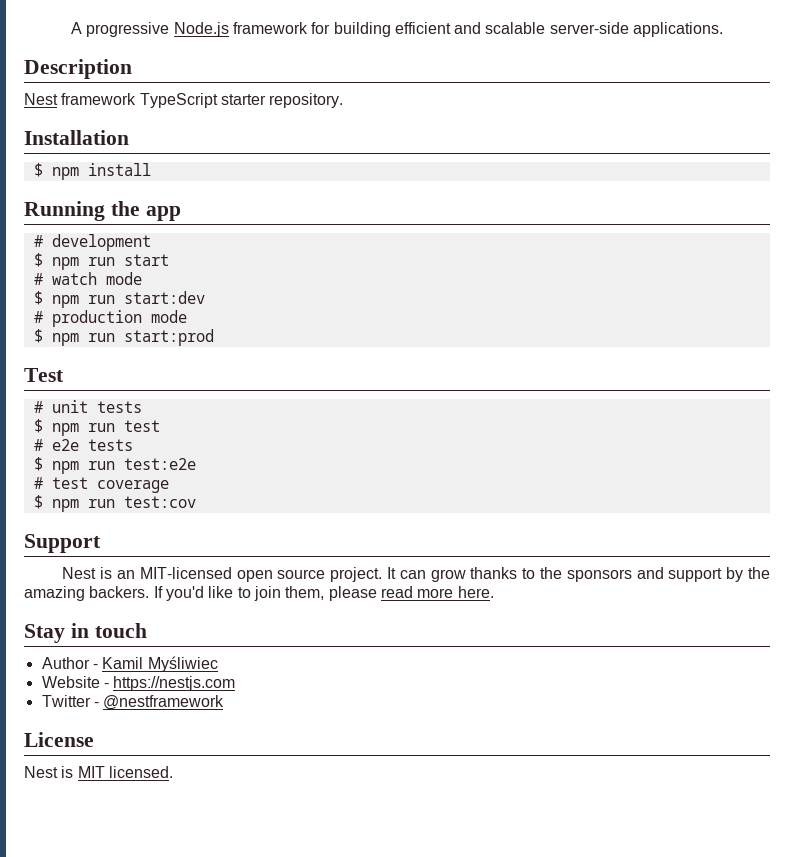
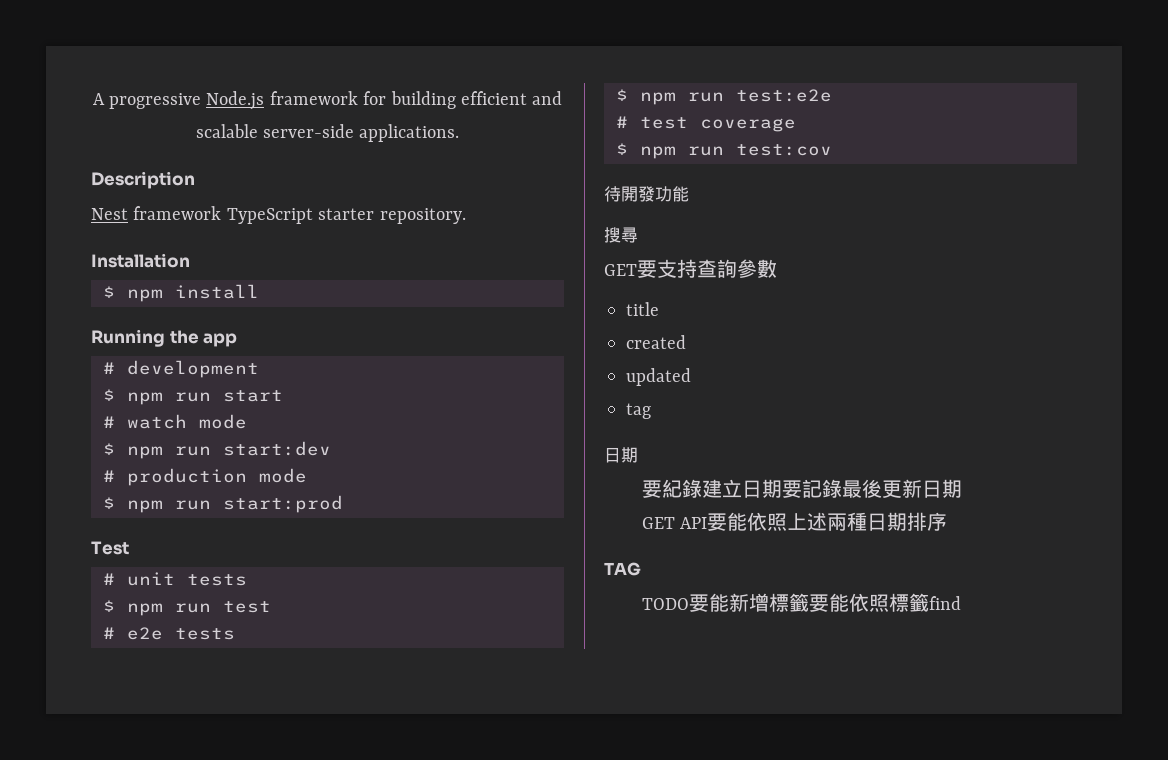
[24,534,101,553] [62,567,771,582] [24,586,494,601] [24,623,147,643] [41,656,218,672] [41,676,236,691] [41,695,225,710] [24,732,94,747] [24,766,173,778] Support // Nest is an MIT-licensed open source project. It can grow thanks to the sponsors and support by the amazing backers. If you'd like to join them, please read more here. // Stay in touch // Author - Kamil Myśliwiec // Website - https://nestjs.com // Twitter - @nestframework // License // Nest is MIT licensed. -> [604,186,689,202] [604,227,638,243] [604,259,777,278] [626,302,659,316] [626,335,686,349] [626,368,691,386] [626,403,651,419] [604,447,638,463] [641,479,962,498] [641,512,948,531] [604,562,641,576] [641,593,961,612] 待開發功能 // 搜尋 // GET要支持查詢參數 // title // created // updated // tag // 日期 // 要紀錄建立日期要記錄最後更新日期 // GET API要能依照上述兩種日期排序 // TAG // TODO要能新增標籤要能依照標籤find

